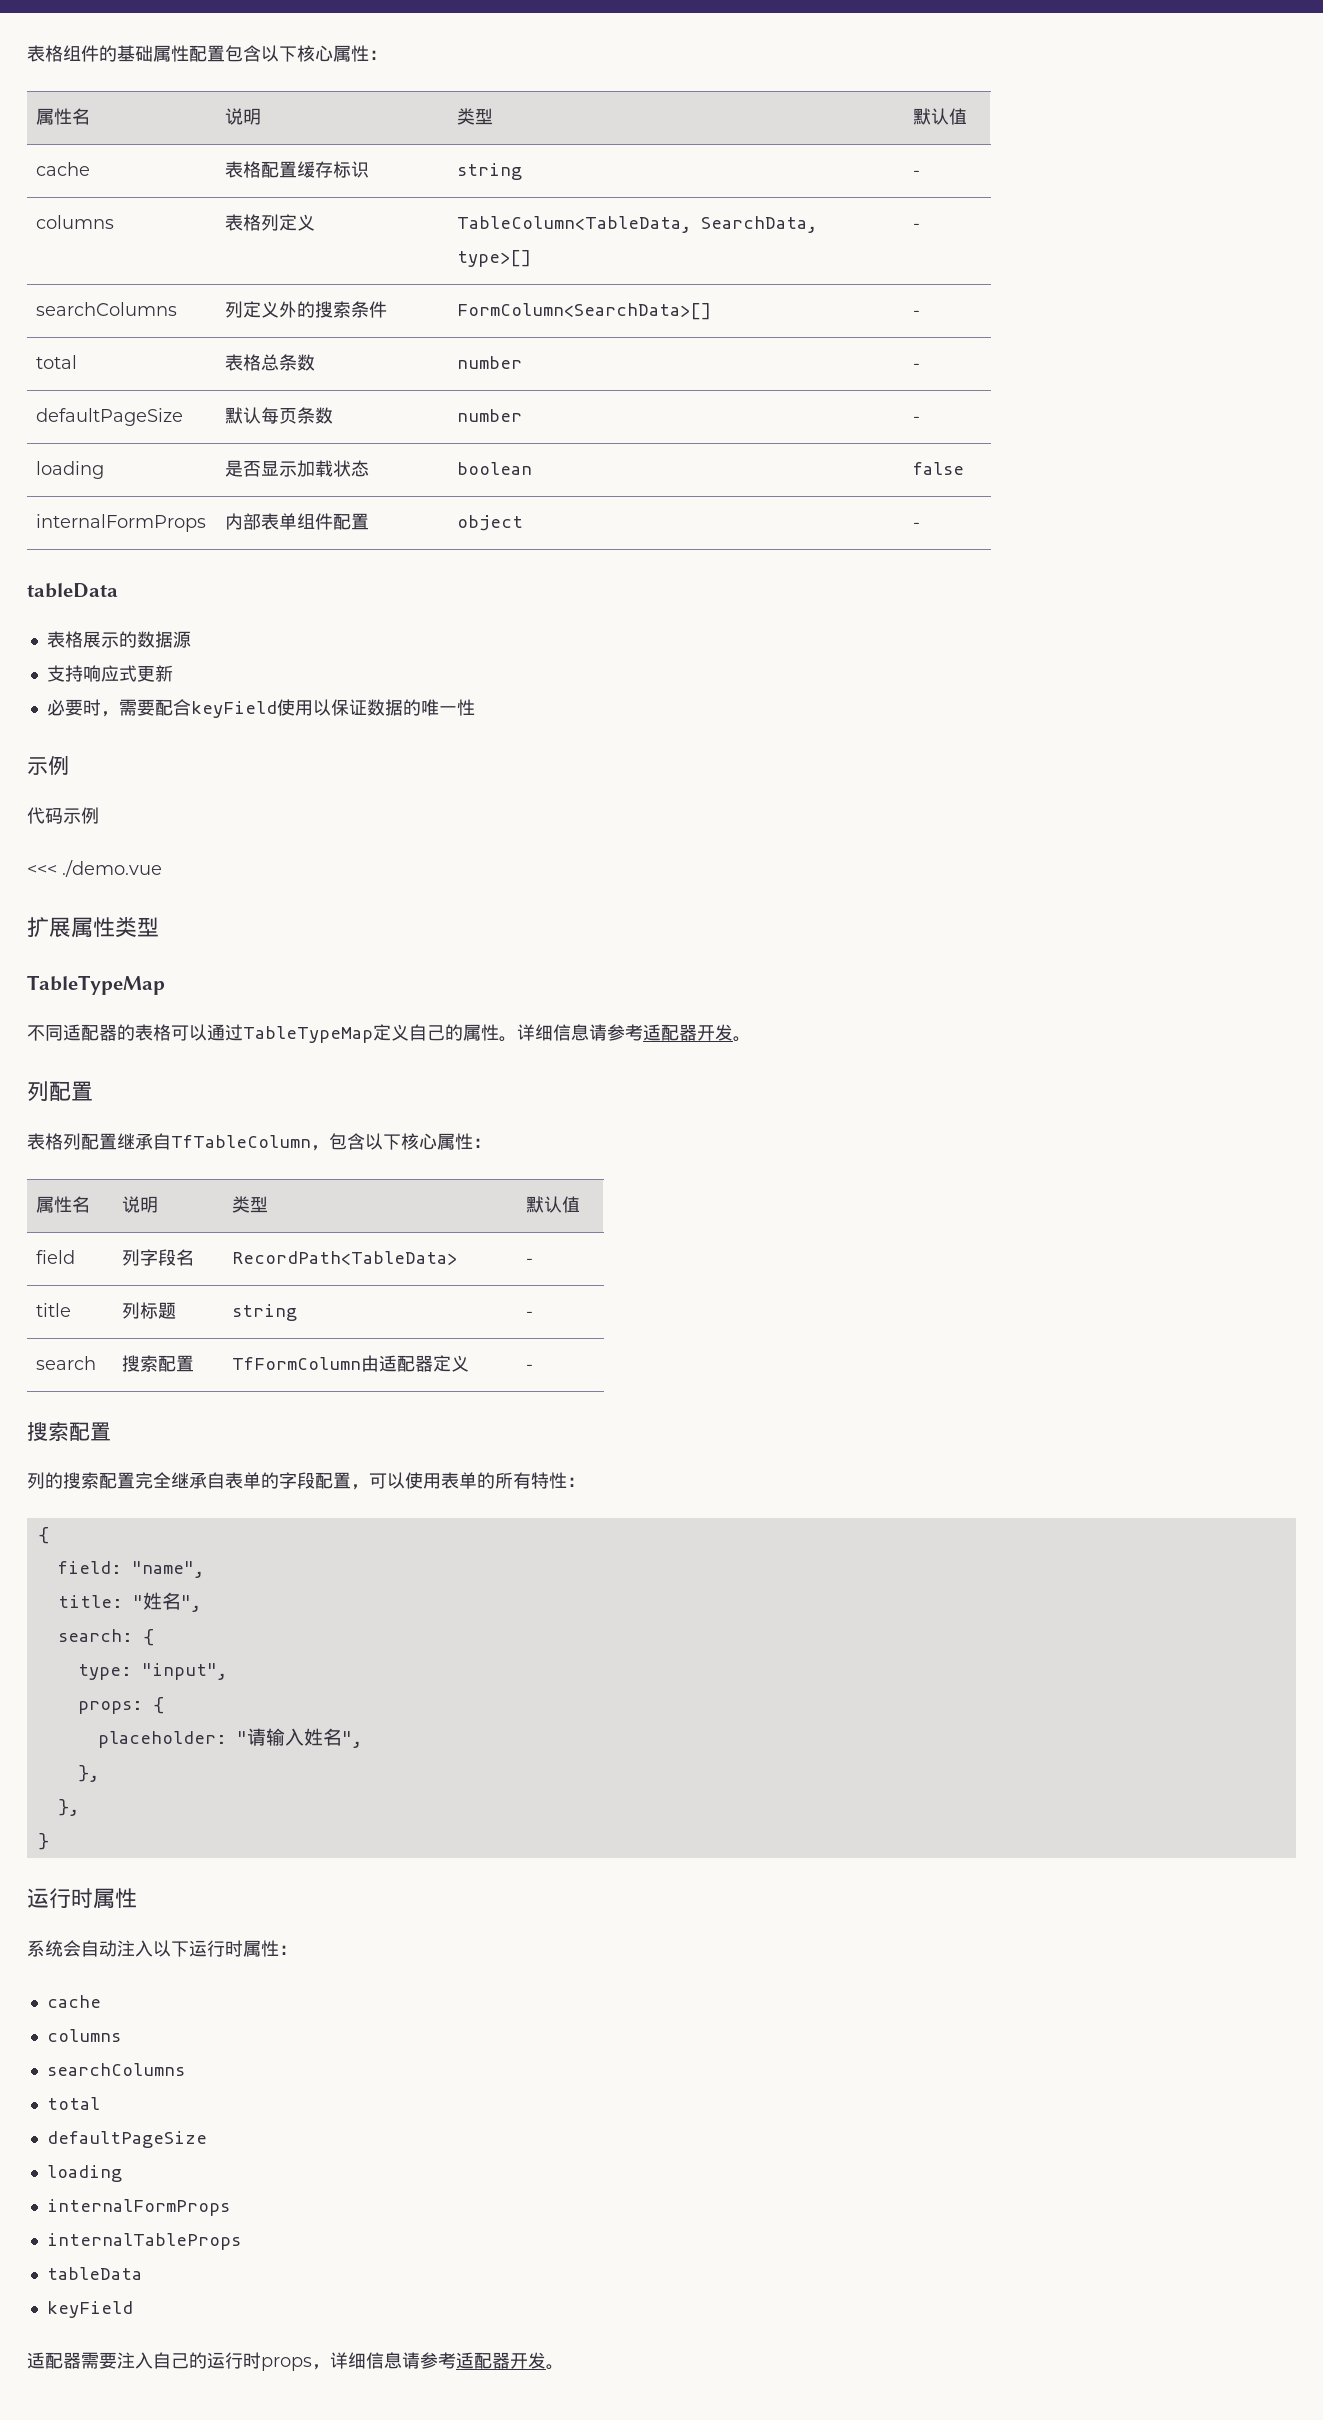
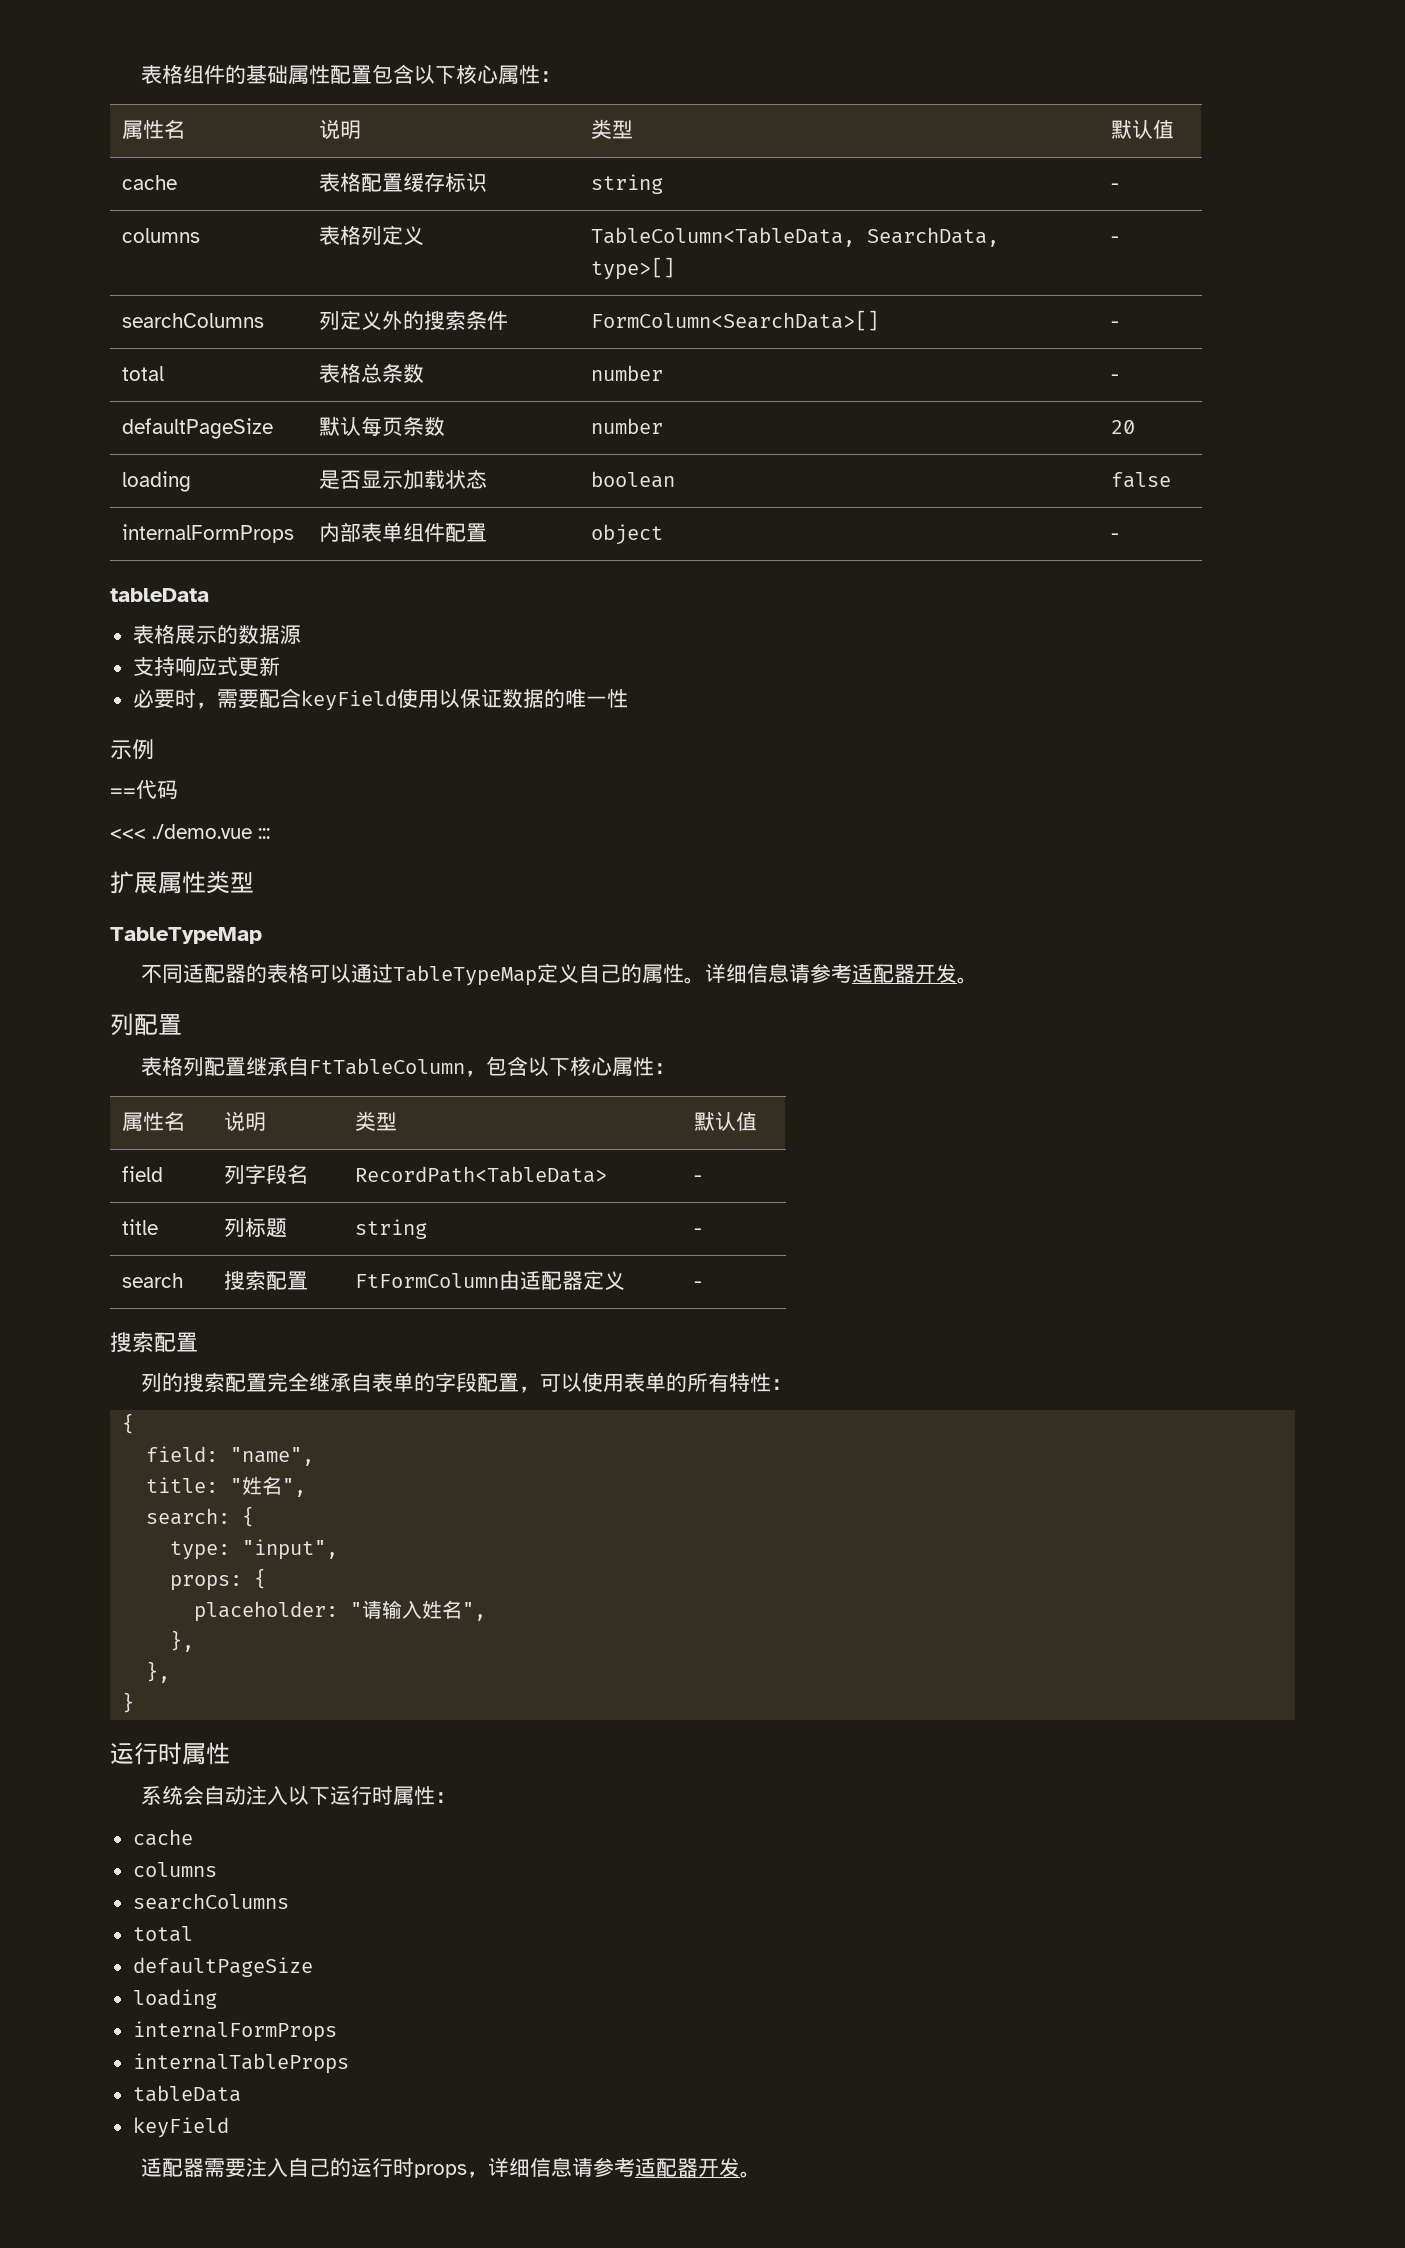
[913,416,921,422] - -> [1111,420,1136,434] 20
(69, 766) none -> [110,788,136,797] ==
[63,807,99,824] 示例 -> (178, 789) none
(162, 868) none -> [258,828,270,839] :::
[171,1135,311,1148] TfTableColumn -> [309,1058,466,1075] FtTableColumn
[232,1357,362,1370] TfFormColumn -> [355,1273,500,1288] FtFormColumn

